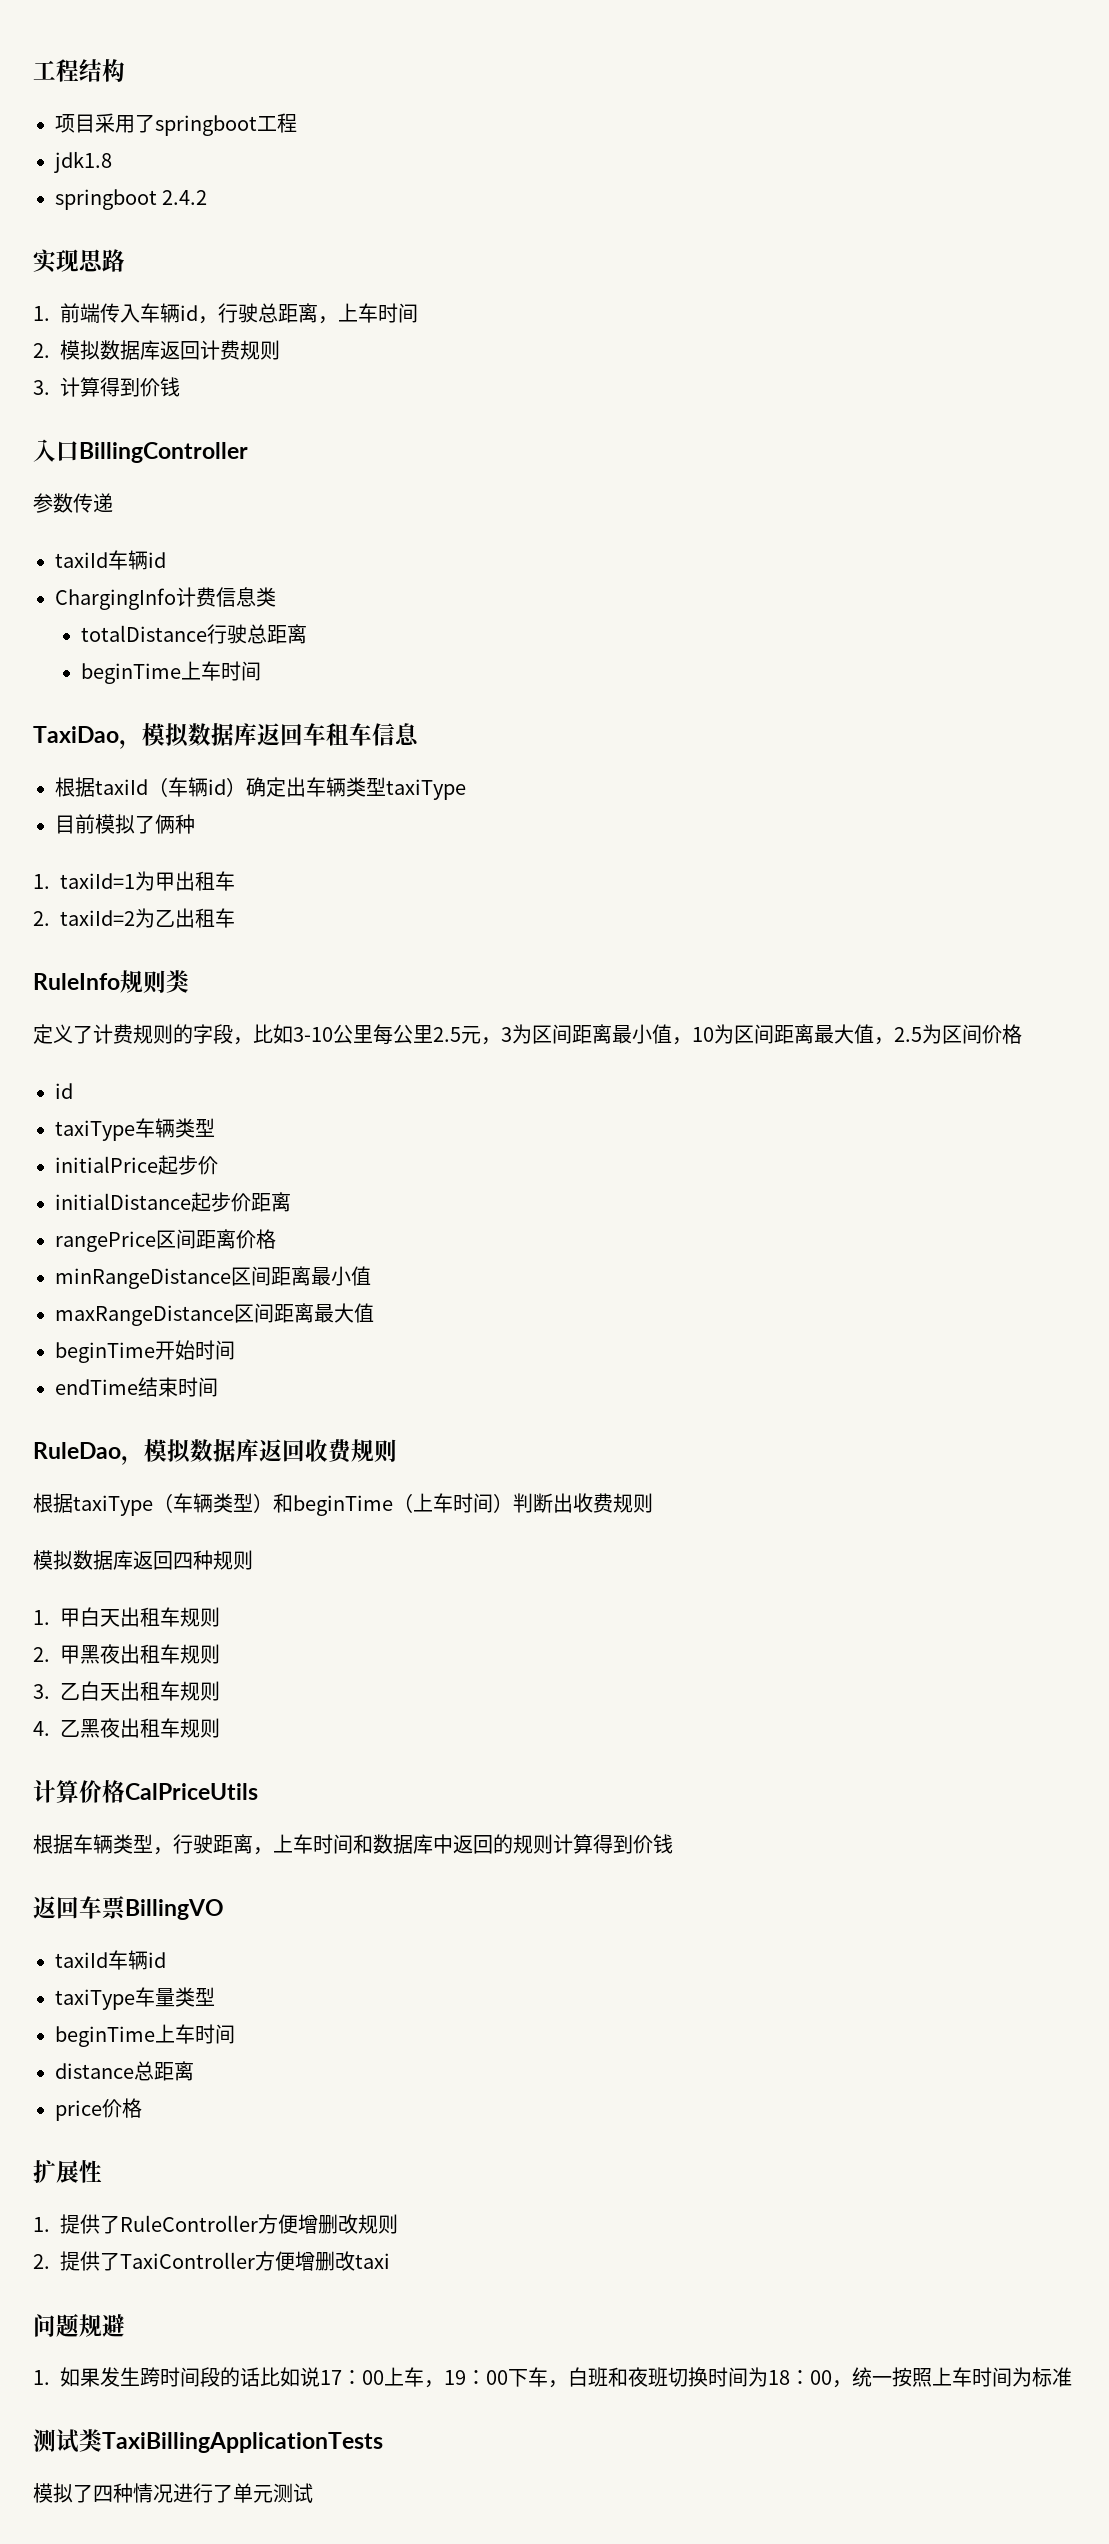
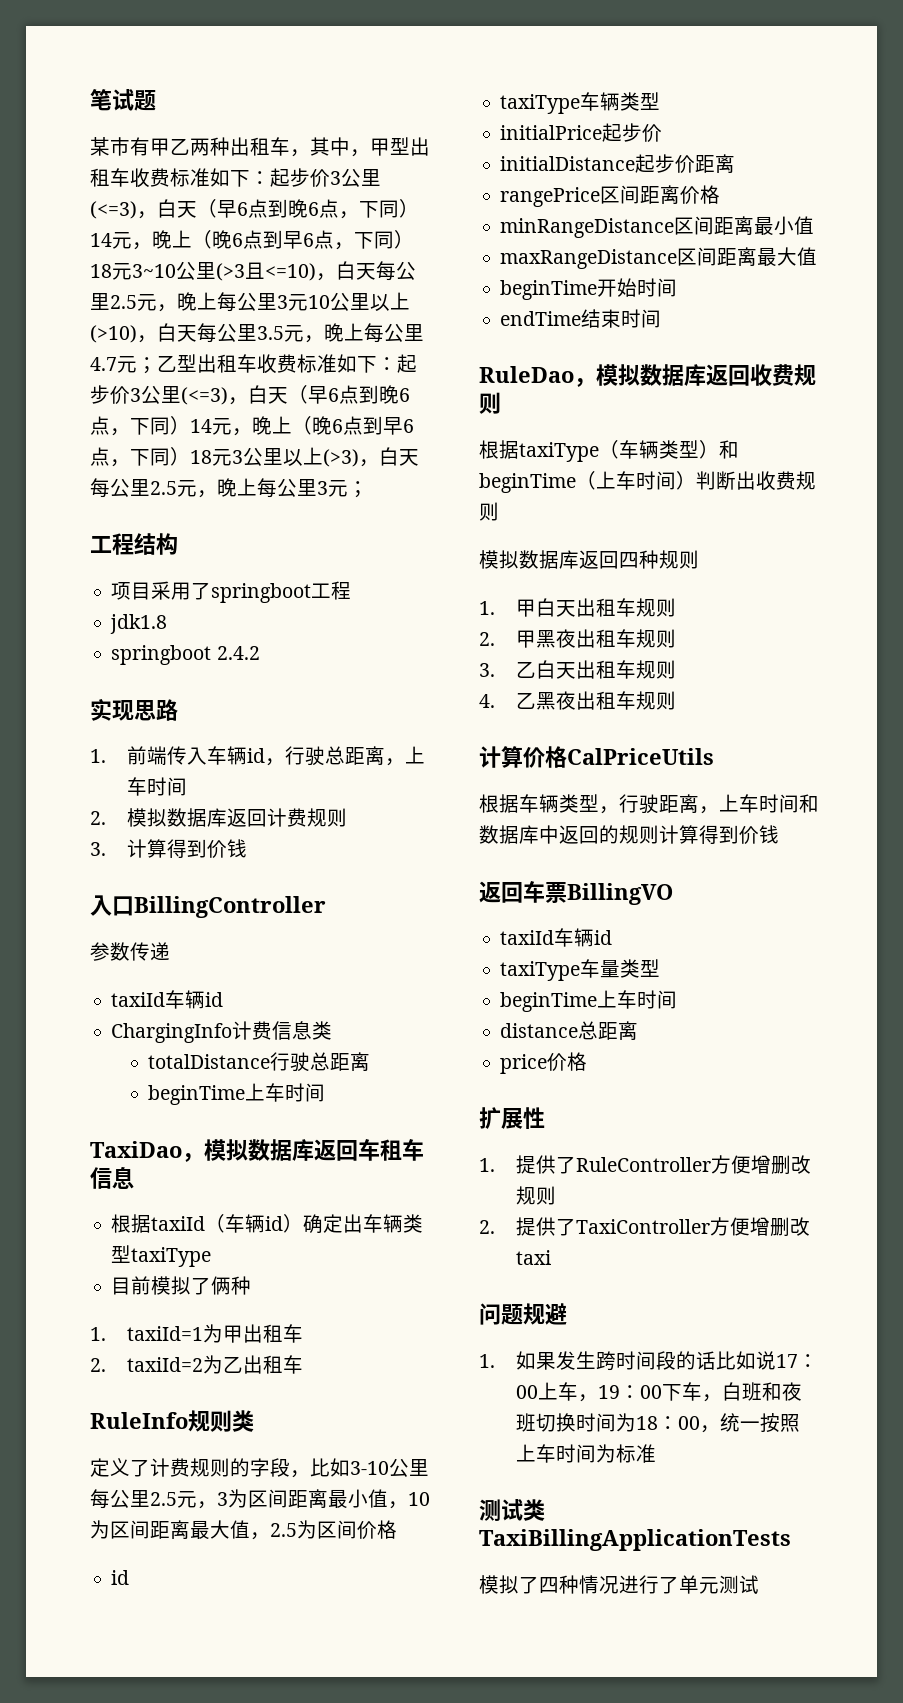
(33, 70) none -> [90,89,156,111] [90,137,430,157] [90,168,381,188] [90,199,419,219] [90,230,414,250] [90,261,416,281] [90,292,410,312] [90,323,424,343] [90,354,417,374] [90,385,410,405] [90,416,414,436] [90,447,419,467] [90,478,368,498] 笔试题 // 某市有甲乙两种出租车，其中，甲型出租车收费标准如下：起步价3公里(<=3)，白天（早6点到晚6点，下同）14元，晚上（晚6点到早6点，下同）18元3~10公里(>3且<=10)，白天每公里2.5元，晚上每公里3元10公里以上(>10)，白天每公里3.5元，晚上每公里4.7元；乙型出租车收费标准如下：起步价3公里(<=3)，白天（早6点到晚6点，下同）14元，晚上（晚6点到早6点，下同）18元3公里以上(>3)，白天每公里2.5元，晚上每公里3元； //

